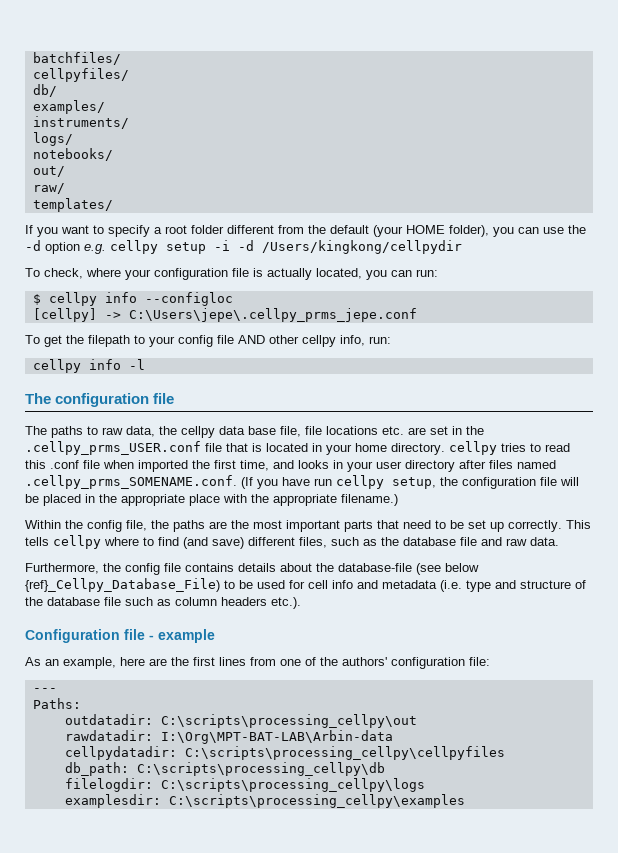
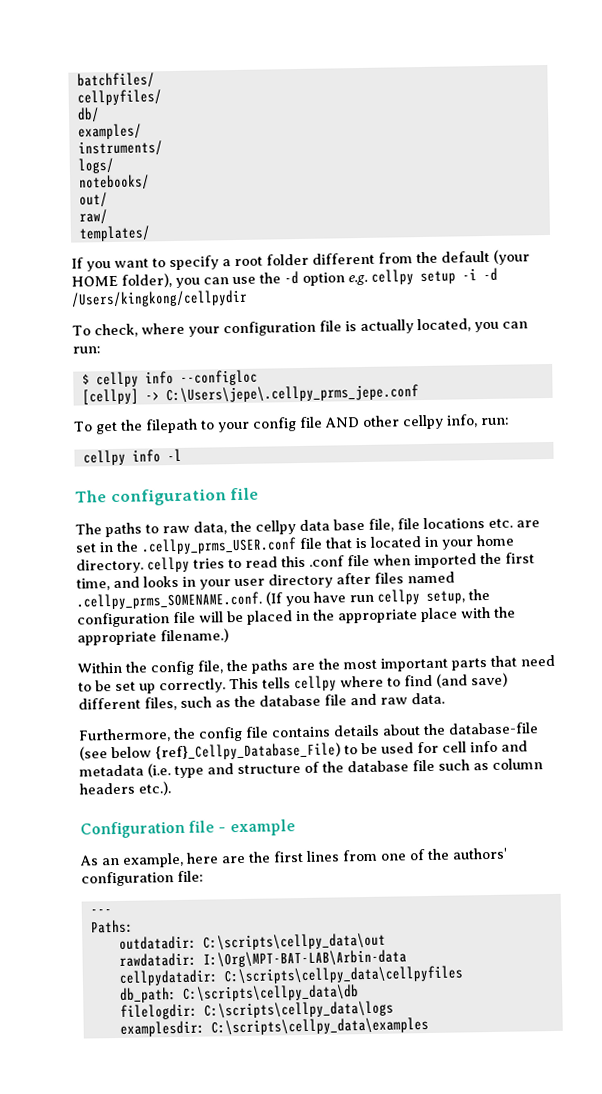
[160,714,417,728] C:\scripts\processing_cellpy\out -> [202,932,386,951] C:\scripts\cellpy_data\out
[184,746,505,760] C:\scripts\processing_cellpy\cellpyfiles -> [223,965,463,985] C:\scripts\cellpy_data\cellpyfiles
[136,762,385,776] C:\scripts\processing_cellpy\db -> [182,984,359,1002] C:\scripts\cellpy_data\db
[160,778,425,792] C:\scripts\processing_cellpy\logs -> [203,1000,394,1019] C:\scripts\cellpy_data\logs
[168,794,465,808] C:\scripts\processing_cellpy\examples -> [210,1017,429,1036] C:\scripts\cellpy_data\examples

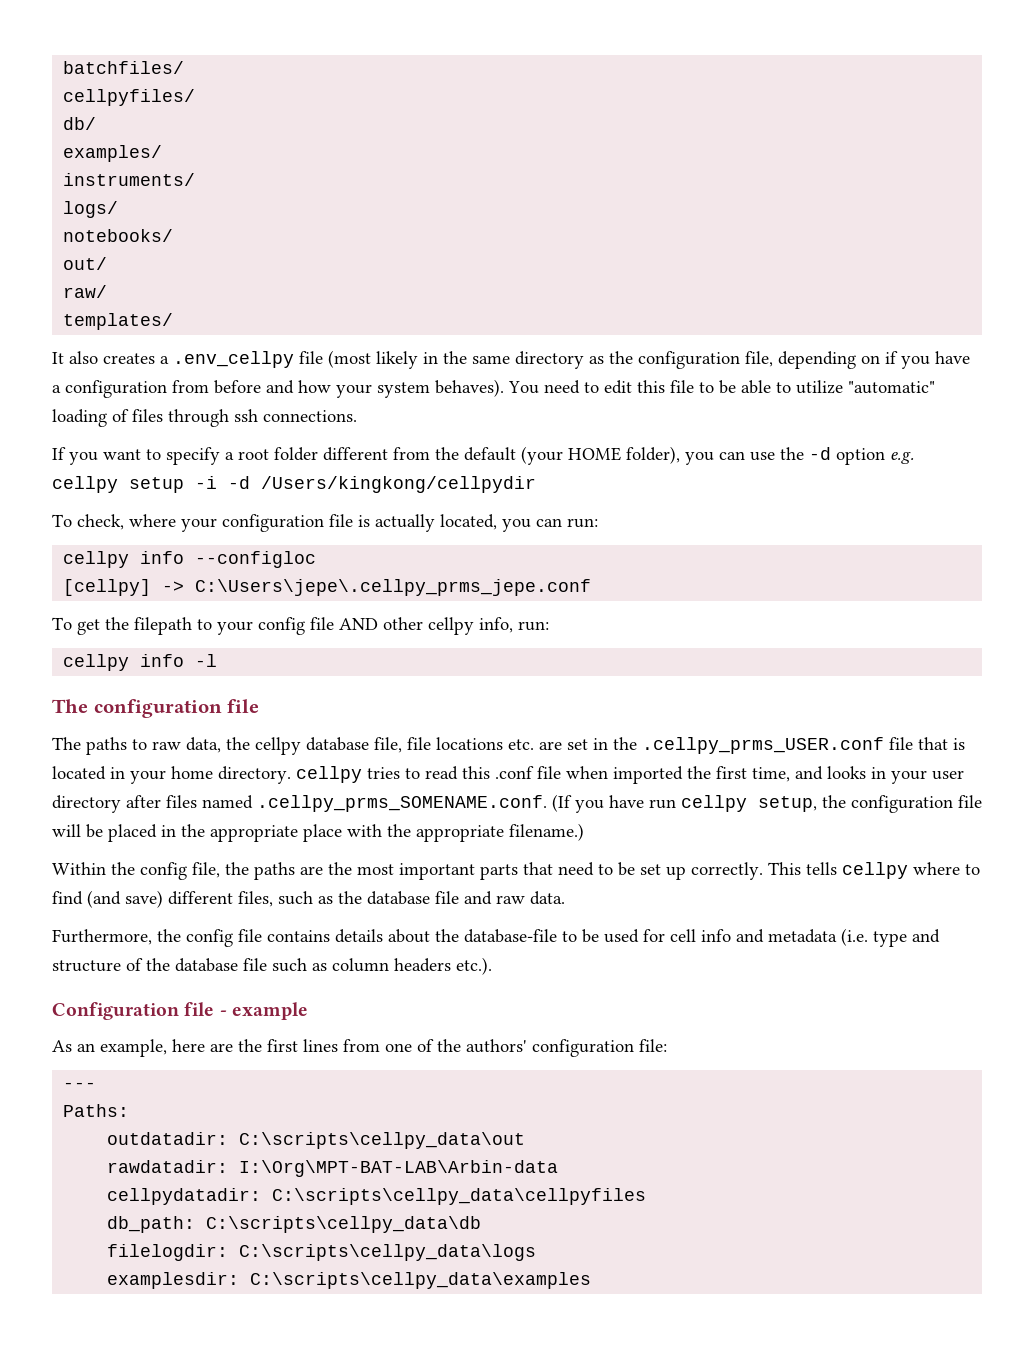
(151, 233) none -> [52,350,970,369] [52,379,935,398] [52,409,357,427] // It also creates a .env_cellpy file (most likely in the same directory as the configuration file, depending on if you have a configuration from before and how your system behaves). You need to edit this file to be able to utilize "automatic" loading of files through ssh connections.
[81,373,90,385] $ -> (598, 523) none
[299,518,365,532] data base -> [306,737,369,751] database
[79,742,341,761] (see below {ref}_Cellpy_Database_File) -> (557, 936) none

